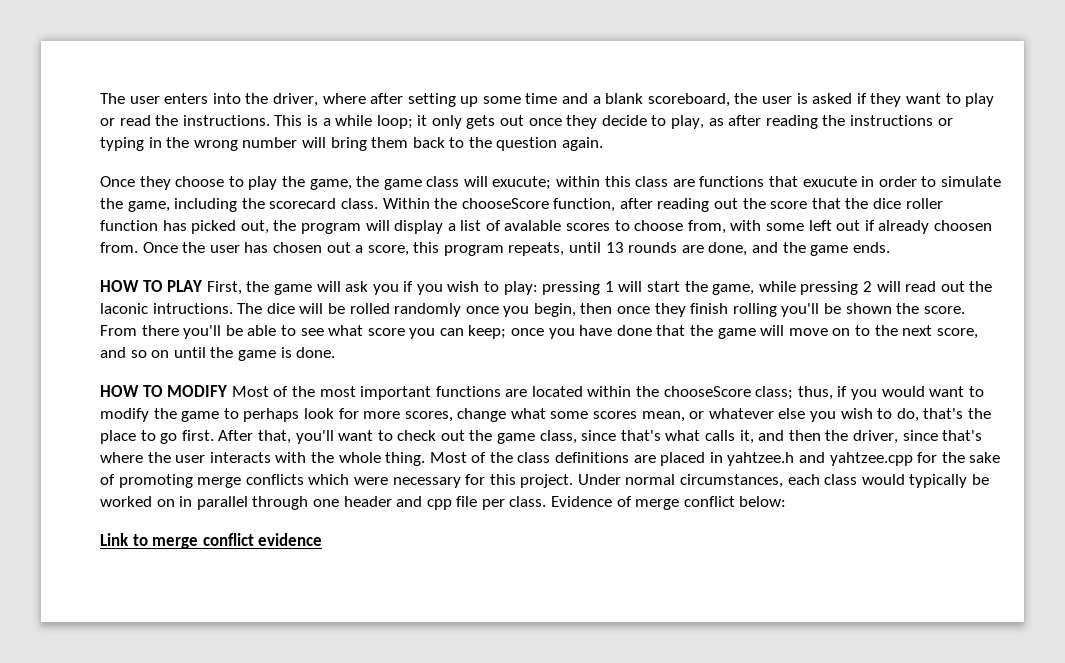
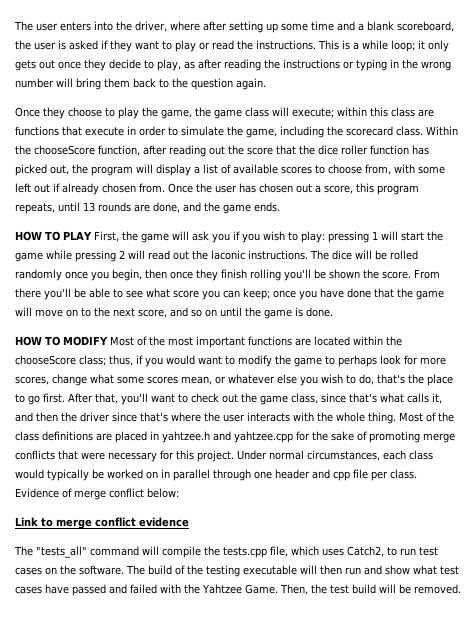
[492,176,552,190] exucute; -> [292,108,334,118] execute;
[802,176,857,187] exucute -> [85,127,124,136] execute
[504,220,562,231] avalable -> [233,164,278,174] available
[933,220,992,231] choosen -> [102,183,136,193] chosen
[712,284,755,295] game, -> [15,252,43,262] game
[152,303,233,314] intructions. -> [248,250,308,260] instructions.
[852,430,898,444] driver, -> [80,412,110,422] driver
[308,474,350,485] which -> [58,450,78,460] that
(323, 539) none -> [14,546,438,558] [15,565,459,577] [15,584,461,596] // The "tests_all" command will compile the tests.cpp file, which uses Catch2, to run test cases on the software. The build of the testing executable will then run and show what test cases have passed and failed with the Yahtzee Game. Then, the test build will be removed.

